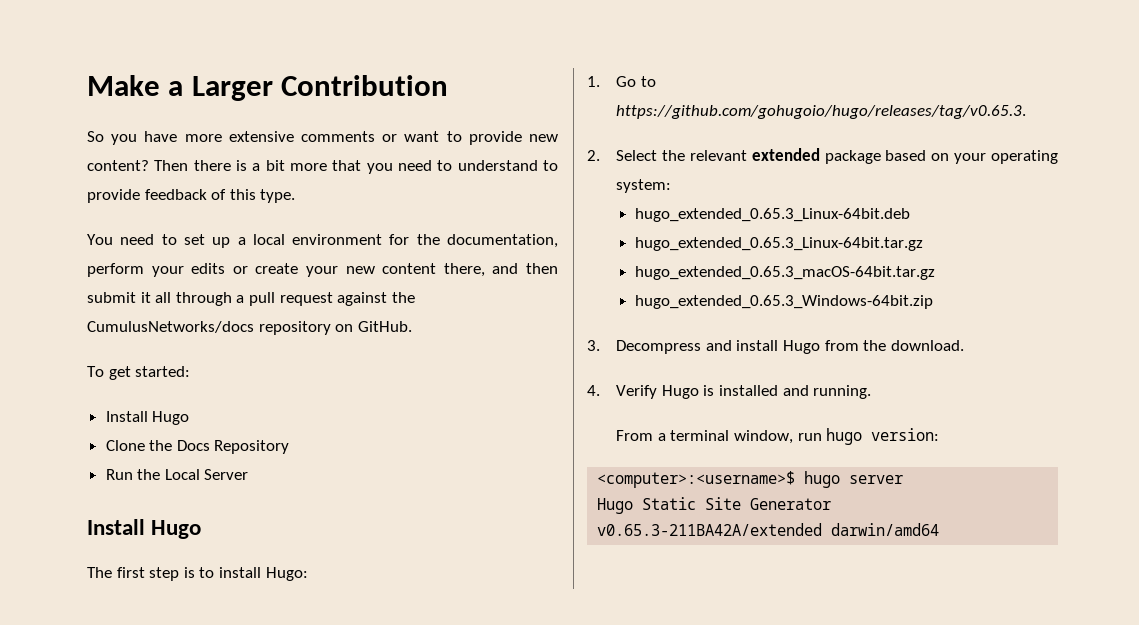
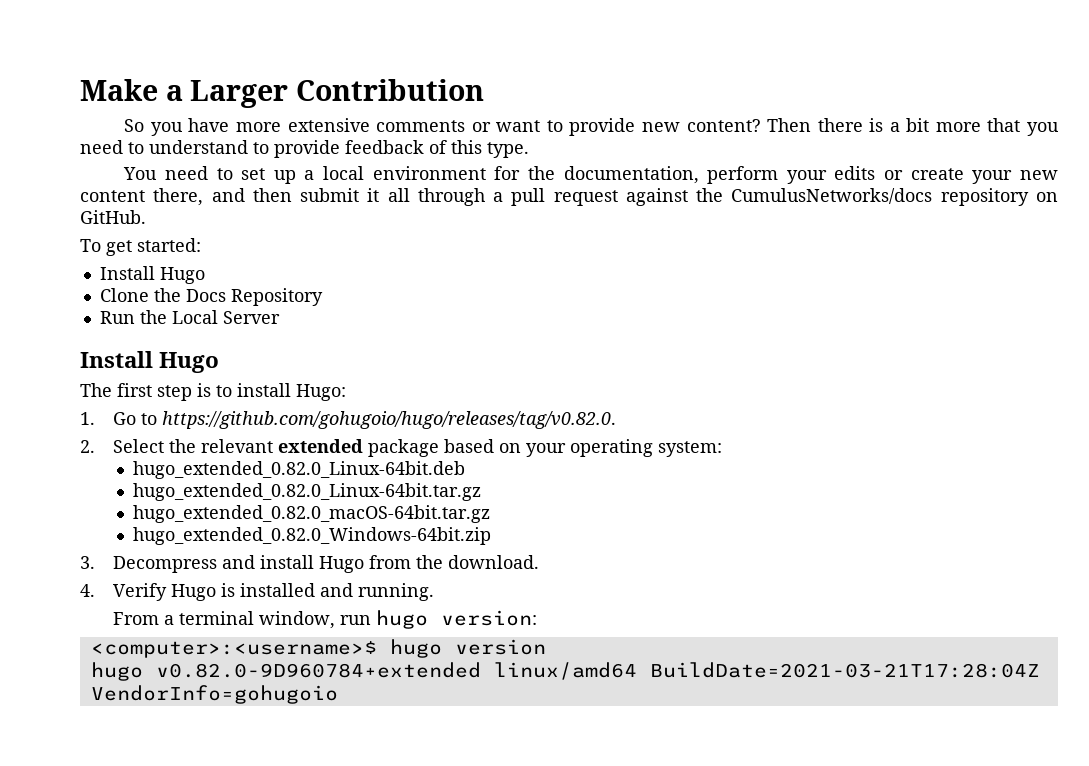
[616,105,1027,119] https://github.com/gohugoio/hugo/releases/tag/v0.65.3. -> [162,411,617,429] https://github.com/gohugoio/hugo/releases/tag/v0.82.0.
[634,208,910,222] [634,237,923,251] [634,266,935,280] [634,295,933,309] hugo_extended_0.65.3_Linux-64bit.deb // hugo_extended_0.65.3_Linux-64bit.tar.gz // hugo_extended_0.65.3_macOS-64bit.tar.gz // hugo_extended_0.65.3_Windows-64bit.zip -> [133,461,466,479] [133,483,482,501] [133,505,491,523] [133,527,492,545] hugo_extended_0.82.0_Linux-64bit.deb // hugo_extended_0.82.0_Linux-64bit.tar.gz // hugo_extended_0.82.0_macOS-64bit.tar.gz // hugo_extended_0.82.0_Windows-64bit.zip
[849,475,904,484] [597,497,832,514] [597,523,940,536] server // Hugo Static Site Generator v0.65.3-211BA42A/extended darwin/amd64 -> [454,639,546,655] [90,662,1040,681] [90,685,338,704] version // hugo v0.82.0-9D960784+extended linux/amd64 BuildDate=2021-03-21T17:28:04Z VendorInfo=gohugoio

